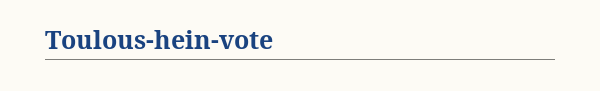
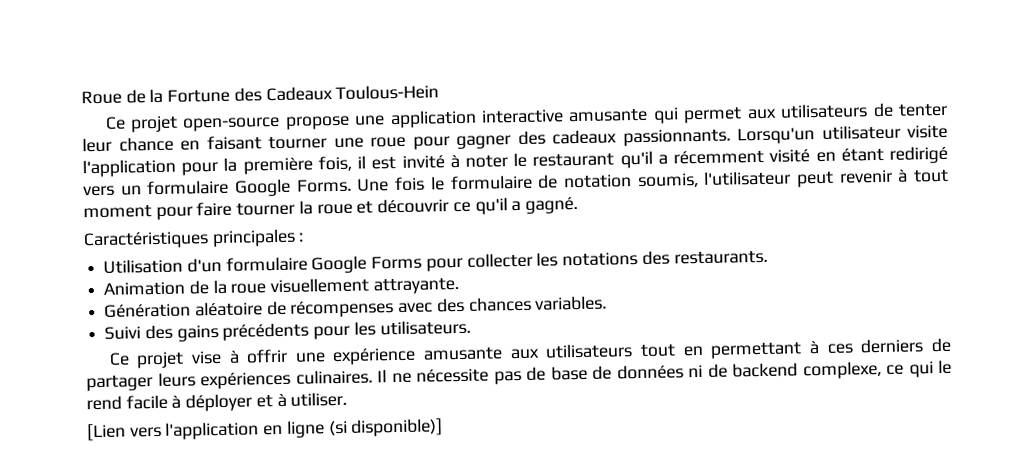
[45,30,273,49] Toulous-hein-vote -> [81,84,440,105] [104,102,948,133] [82,124,948,153] [82,145,948,178] [83,168,949,197] [83,196,578,220] [83,228,305,250] [103,249,768,274] [103,276,459,296] [104,295,608,318] [104,319,471,342] [108,337,952,369] [86,359,952,392] [86,391,348,412] [87,418,444,442] Roue de la Fortune des Cadeaux Toulous-Hein // Ce projet open-source propose une application interactive amusante qui permet aux utilisateurs de tenter leur chance en faisant tourner une roue pour gagner des cadeaux passionnants. Lorsqu'un utilisateur visite l'application pour la première fois, il est invité à noter le restaurant qu'il a récemment visité en étant redirigé vers un formulaire Google Forms. Une fois le formulaire de notation soumis, l'utilisateur peut revenir à tout moment pour faire tourner la roue et découvrir ce qu'il a gagné. // Caractéristiques principales : // Utilisation d'un formulaire Google Forms pour collecter les notations des restaurants. // Animation de la roue visuellement attrayante. // Génération aléatoire de récompenses avec des chances variables. // Suivi des gains précédents pour les utilisateurs. // Ce projet vise à offrir une expérience amusante aux utilisateurs tout en permettant à ces derniers de partager leurs expériences culinaires. Il ne nécessite pas de base de données ni de backend complexe, ce qui le rend facile à déployer et à utiliser. // [Lien vers l'application en ligne (si disponible)]

